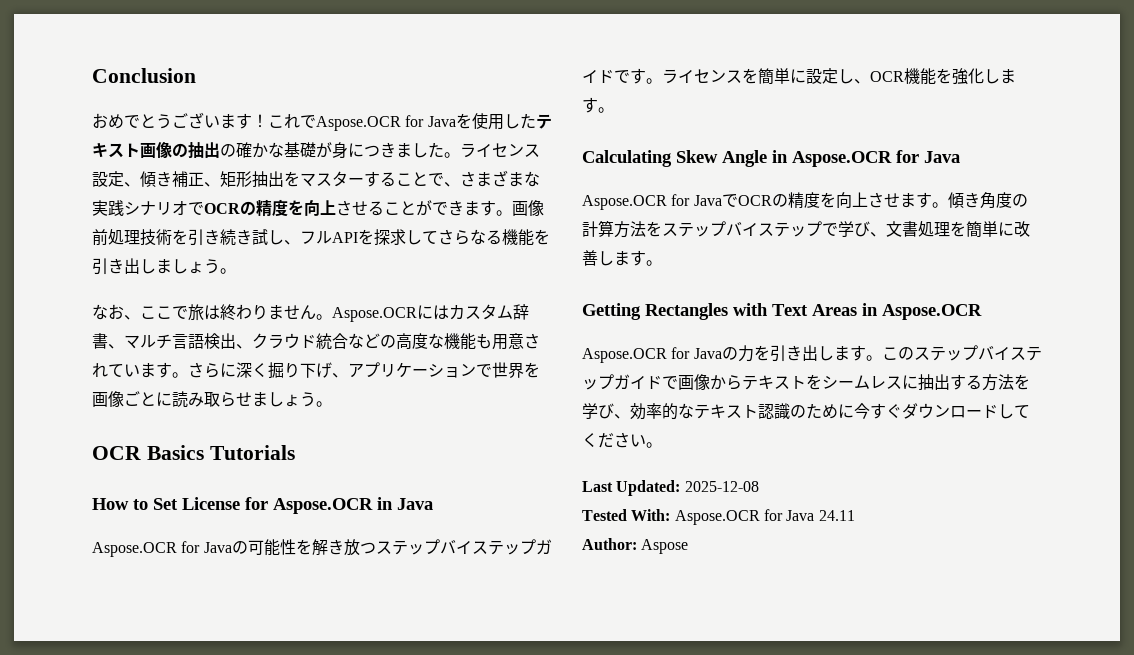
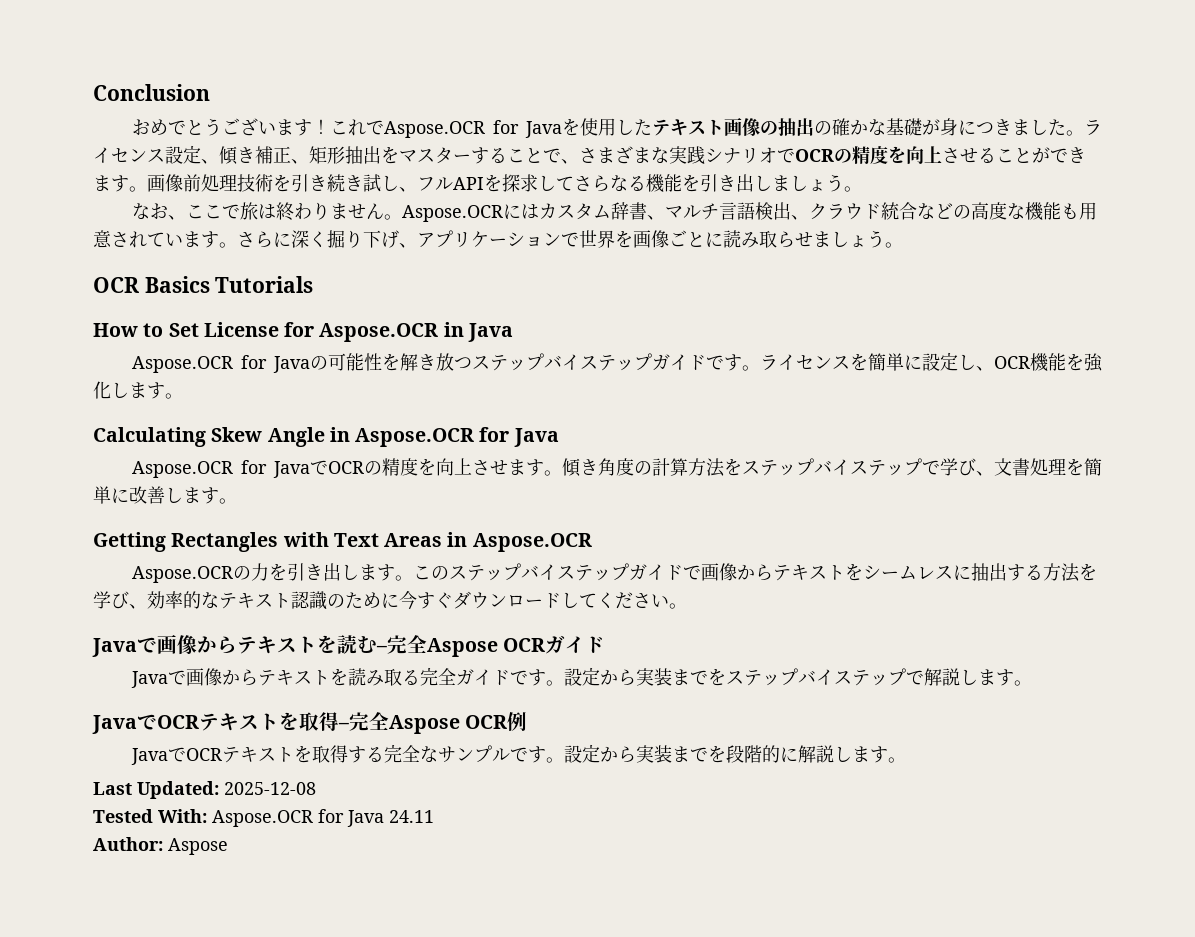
[671,347,722,359] for Java -> (233, 574) none
(662, 445) none -> [92,635,606,657] [130,667,1032,688] [92,712,528,734] [130,744,906,765] // Javaで画像からテキストを読む–完全Aspose OCRガイド // Javaで画像からテキストを読み取る完全ガイドです。設定から実装までをステップバイステップで解説します。 // JavaでOCRテキストを取得–完全Aspose OCR例 // JavaでOCRテキストを取得する完全なサンプルです。設定から実装までを段階的に解説します。

